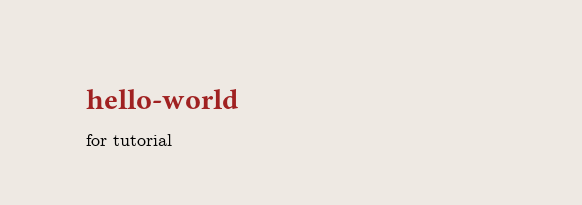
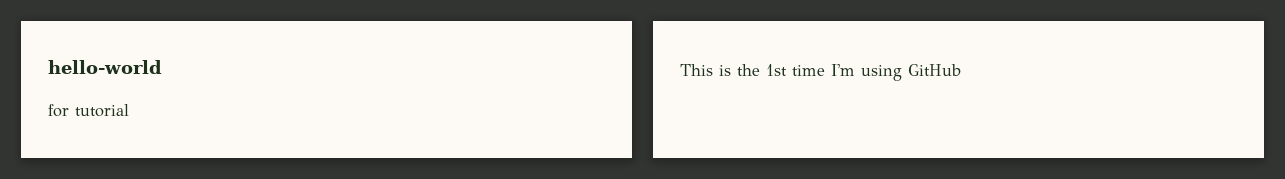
(172, 140) none -> [680,64,961,81] // This is the 1st time I'm using GitHub

